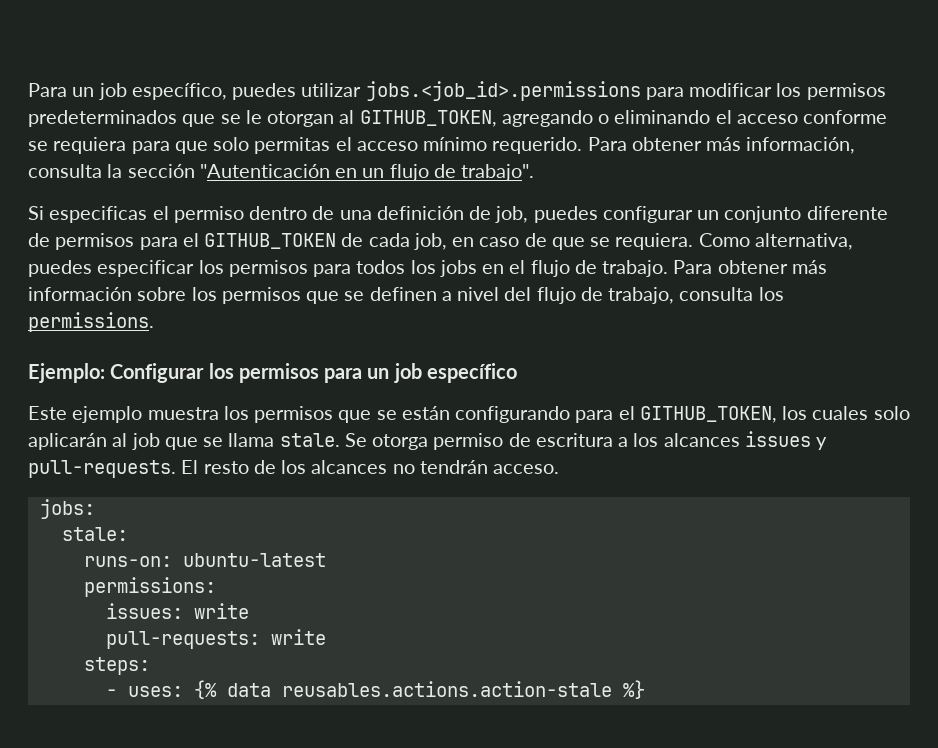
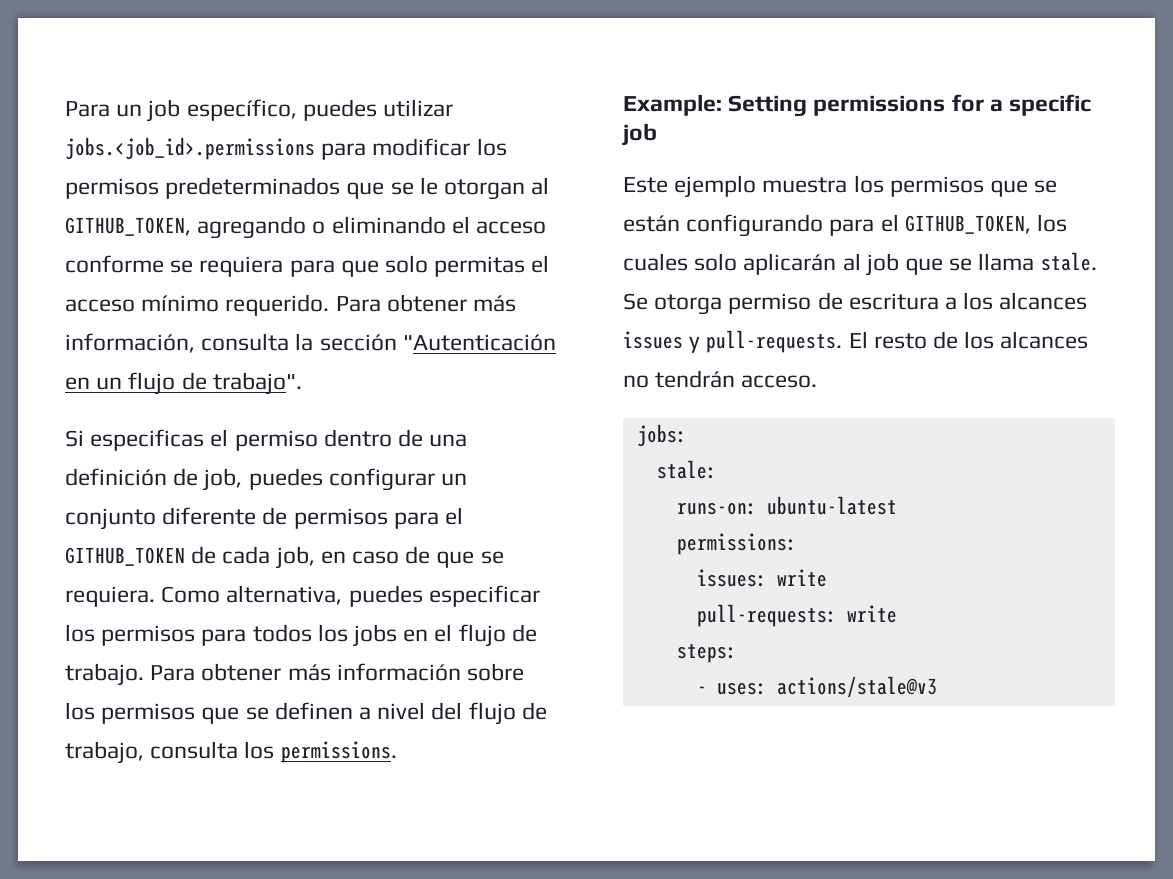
[28,363,517,383] Ejemplo: Configurar los permisos para un job específico -> [623,94,1092,117] [622,123,657,146] Example: Setting permissions for a specific job
[193,680,645,699] {% data reusables.actions.action-stale %} -> [776,676,937,698] actions/stale@v3

